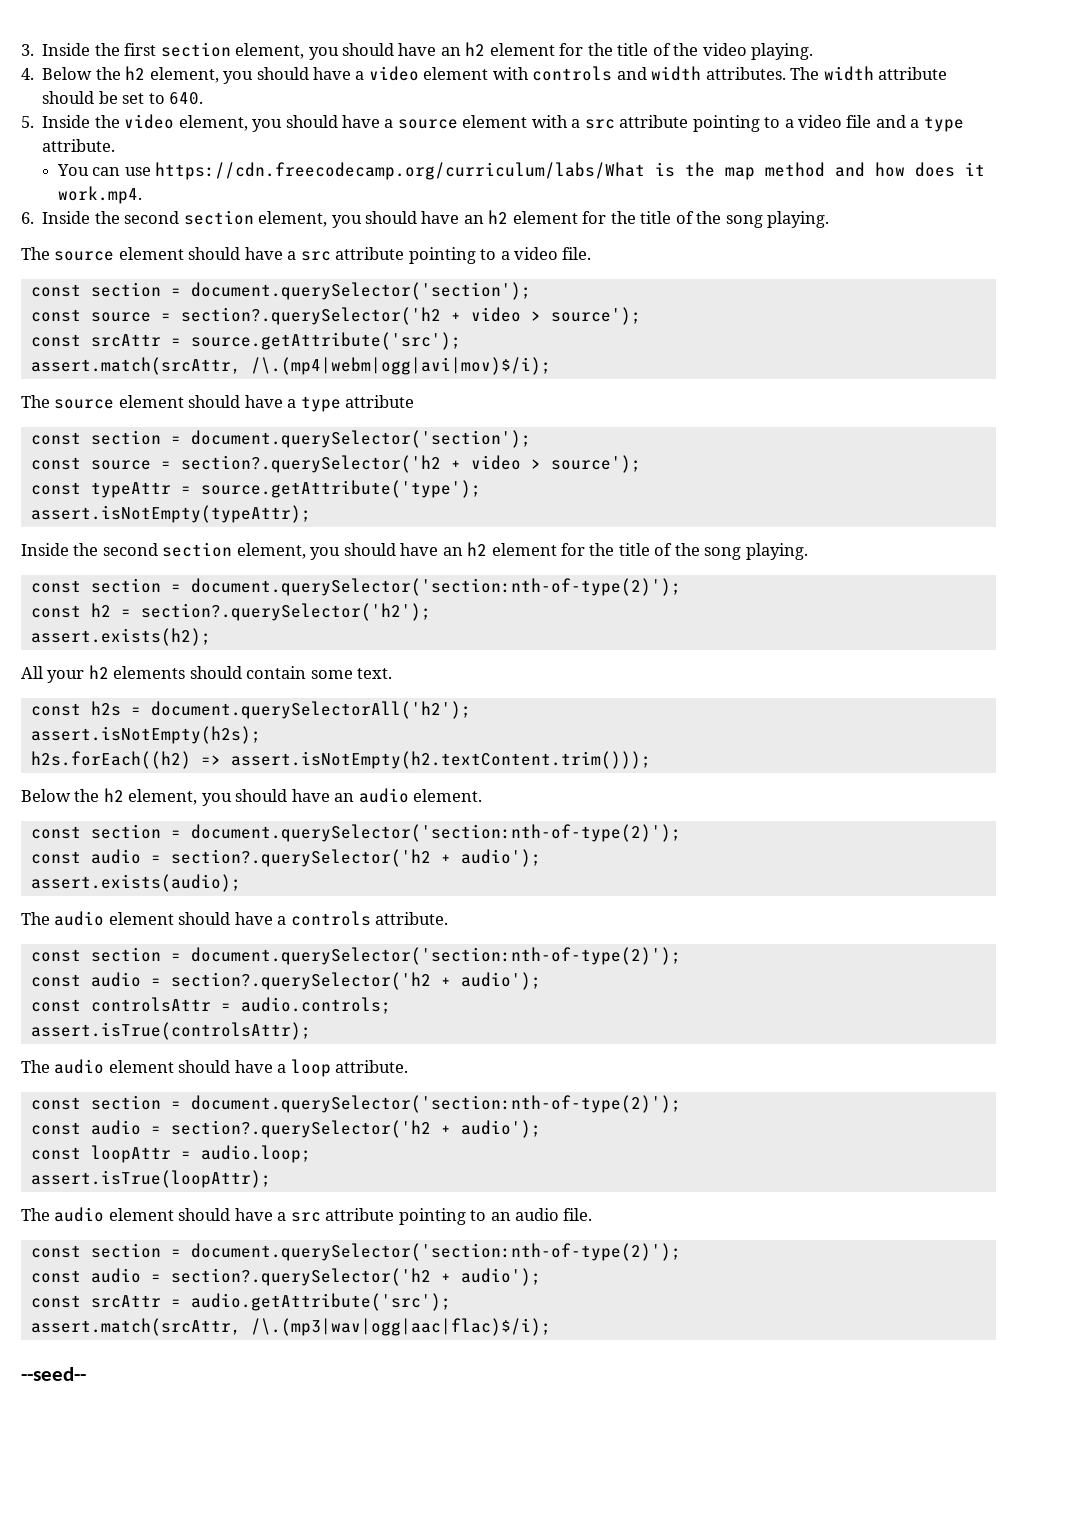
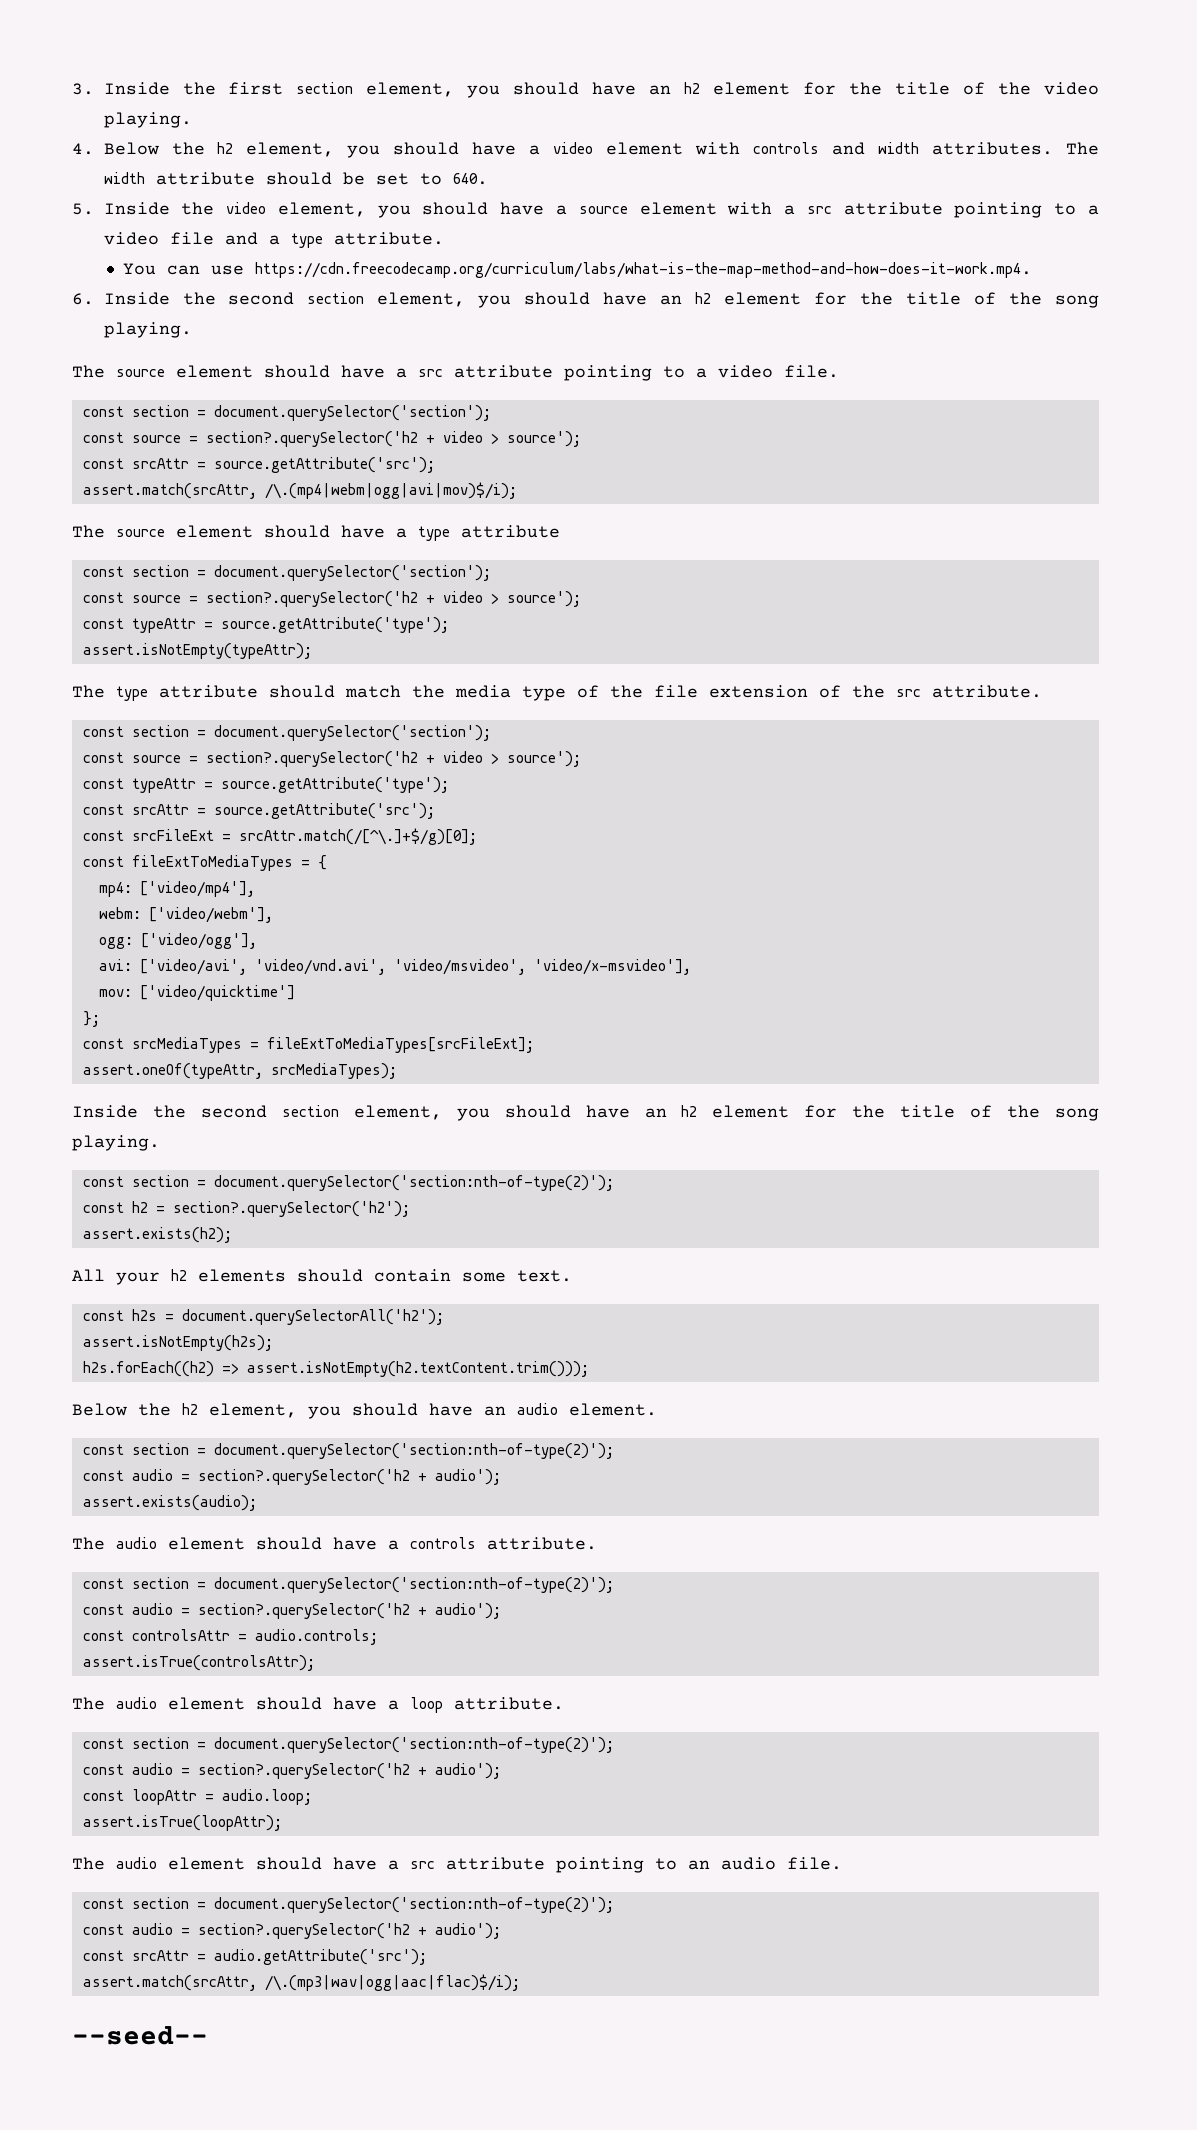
[155,162,986,180] [57,186,142,204] https://cdn.freecodecamp.org/curriculum/labs/What is the map method and how does it work.mp4. -> [255,262,1033,278] https://cdn.freecodecamp.org/curriculum/labs/what-is-the-map-method-and-how-does-it-work.mp4.
(311, 514) none -> [72,685,1042,701] [82,725,491,741] [82,751,581,767] [82,777,449,793] [82,803,435,819] [82,828,477,845] [82,855,327,871] [98,881,255,897] [98,907,273,923] [98,933,257,949] [98,959,691,975] [98,985,295,1001] [82,1011,100,1027] [82,1037,534,1053] [82,1063,397,1079] // The type attribute should match the media type of the file extension of the src attribute. // const section = document.querySelector('section'); // const source = section?.querySelector('h2 + video > source'); // const typeAttr = source.getAttribute('type'); // const srcAttr = source.getAttribute('src'); // const srcFileExt = srcAttr.match(/[^\.]+$/g)[0]; // const fileExtToMediaTypes = { // mp4: ['video/mp4'], // webm: ['video/webm'], // ogg: ['video/ogg'], // avi: ['video/avi', 'video/vnd.avi', 'video/msvideo', 'video/x-msvideo'], // mov: ['video/quicktime'] // }; // const srcMediaTypes = fileExtToMediaTypes[srcFileExt]; // assert.oneOf(typeAttr, srcMediaTypes);

